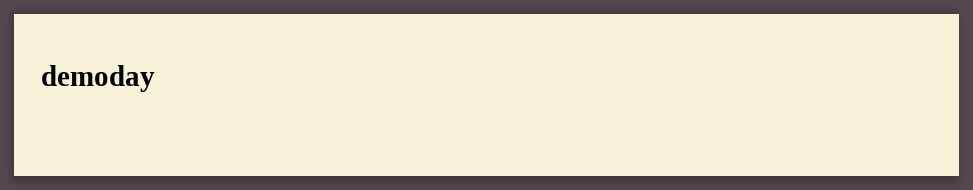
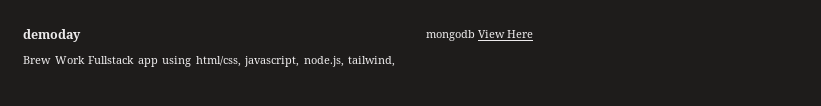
(155, 78) none -> [23,56,395,67] [426,30,533,41] // Brew Work Fullstack app using html/css, javascript, node.js, tailwind, mongodb View Here

